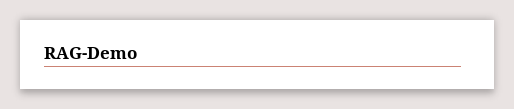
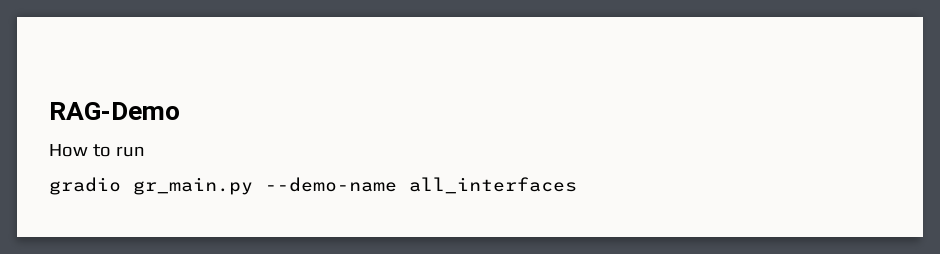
(137, 53) none -> [49,144,145,157] [49,177,577,195] // How to run // gradio gr_main.py --demo-name all_interfaces

